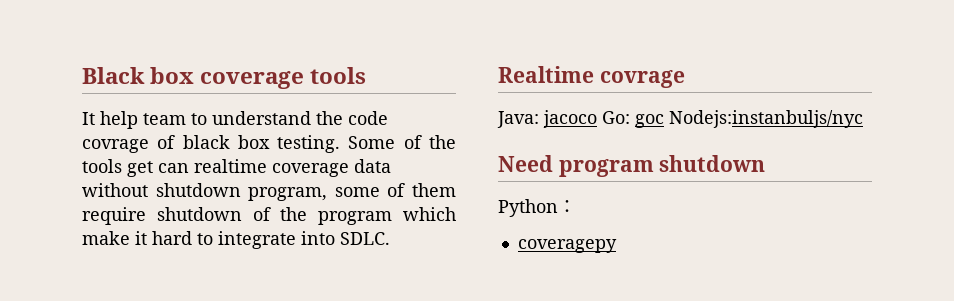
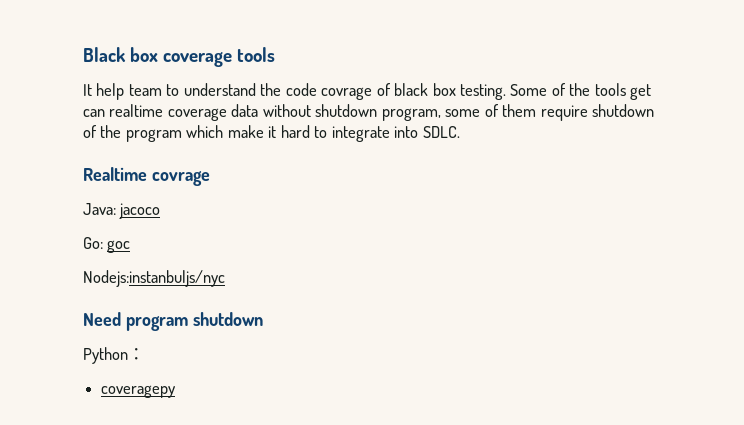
(597, 119) none -> (161, 211) //
(664, 121) none -> (131, 246) //

